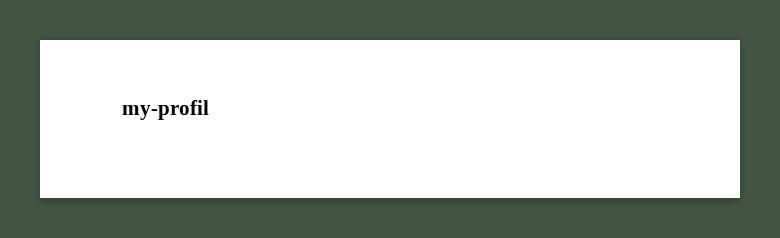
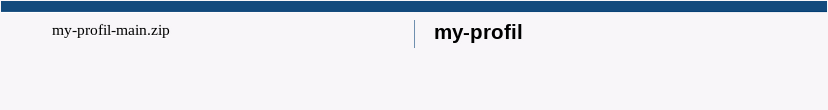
(122, 110) none -> [52,23,171,38] my-profil-main.zip //

